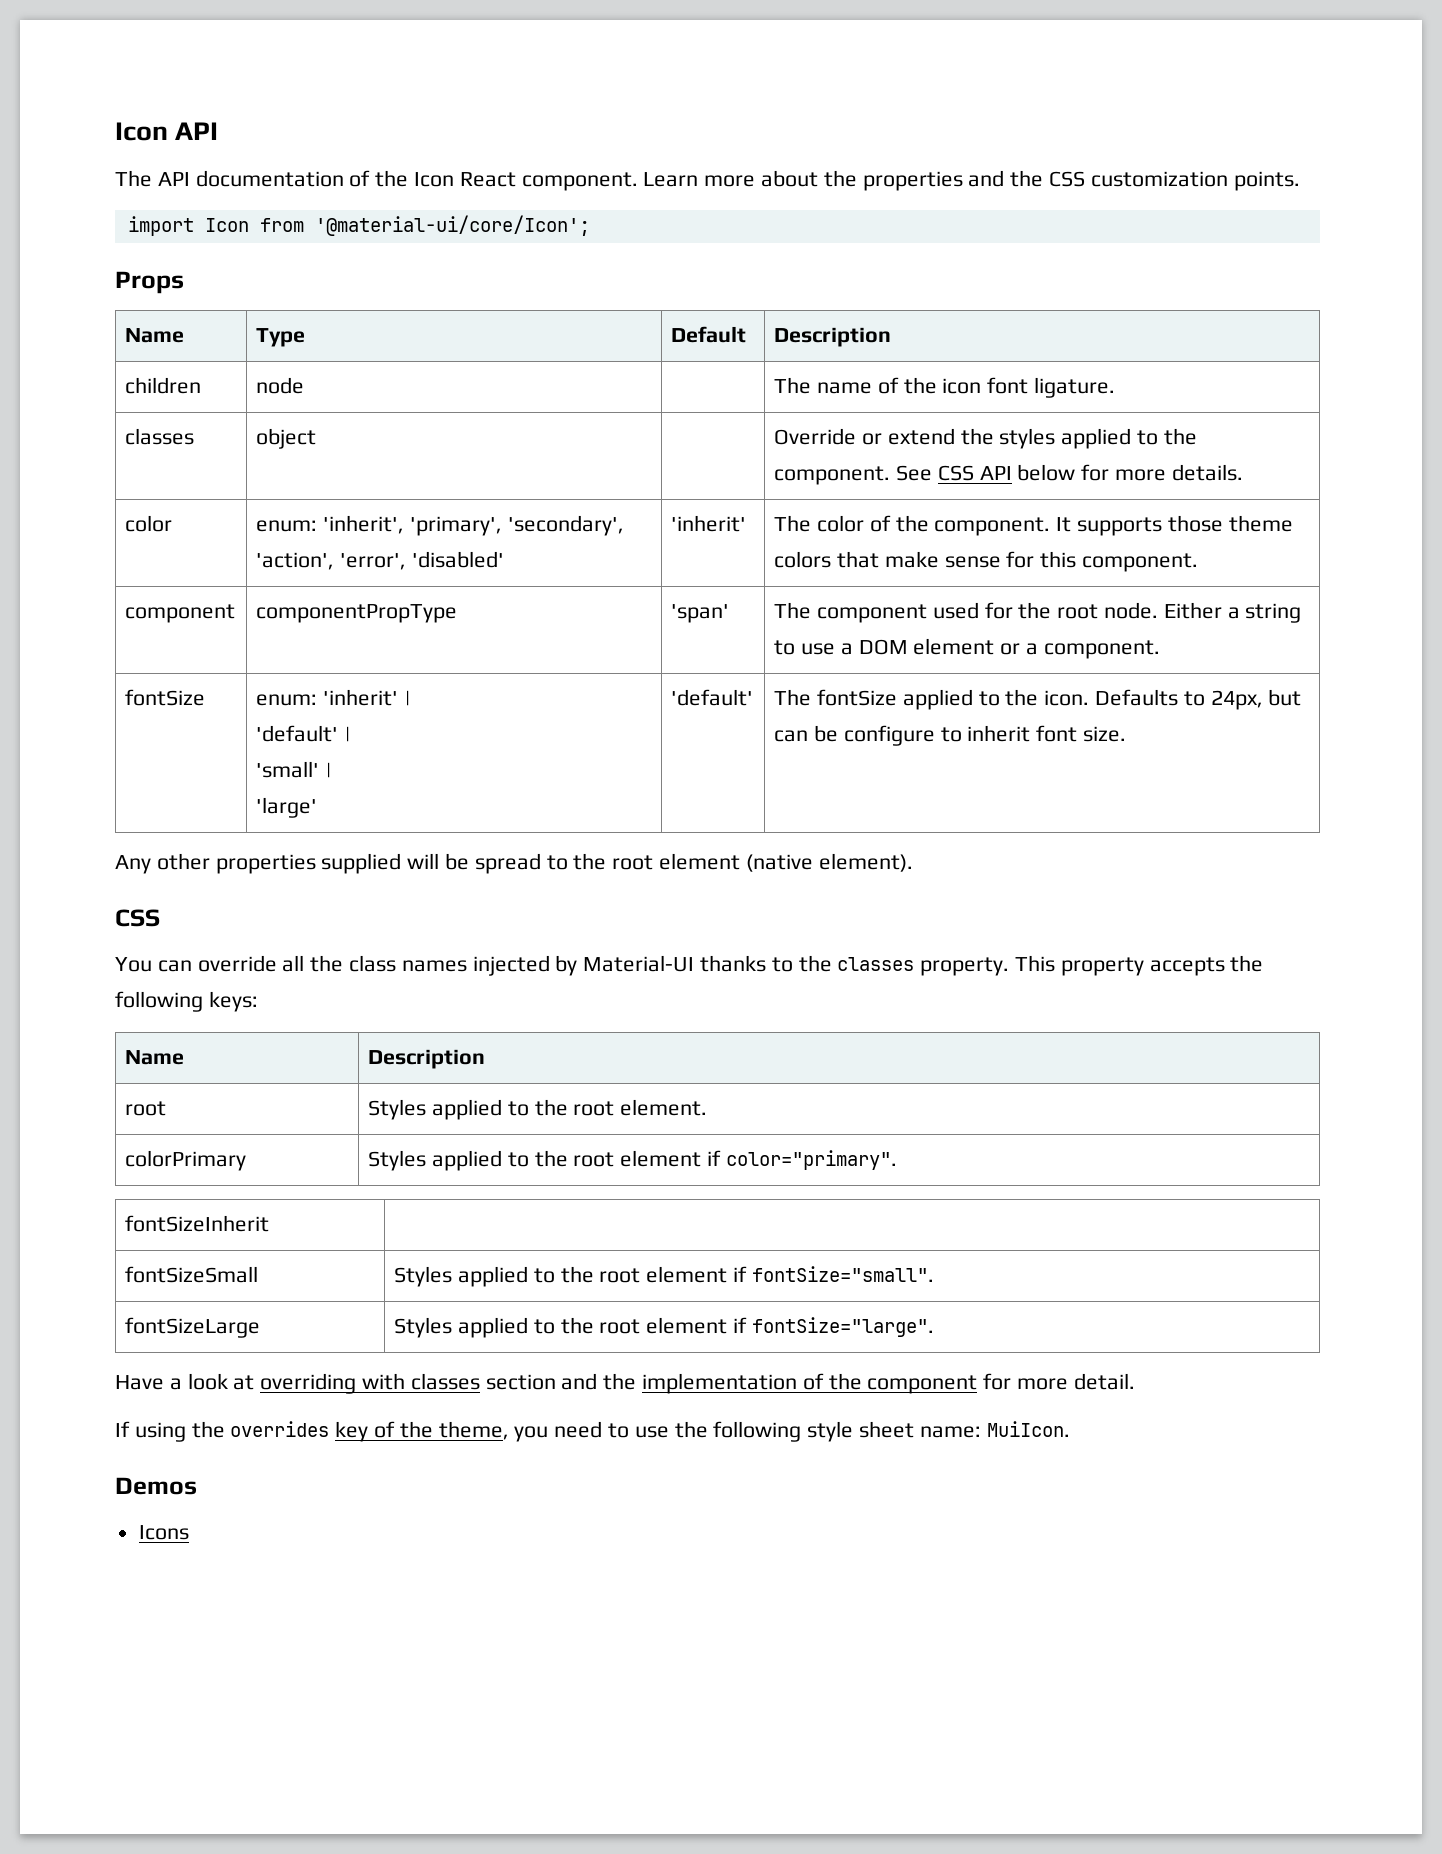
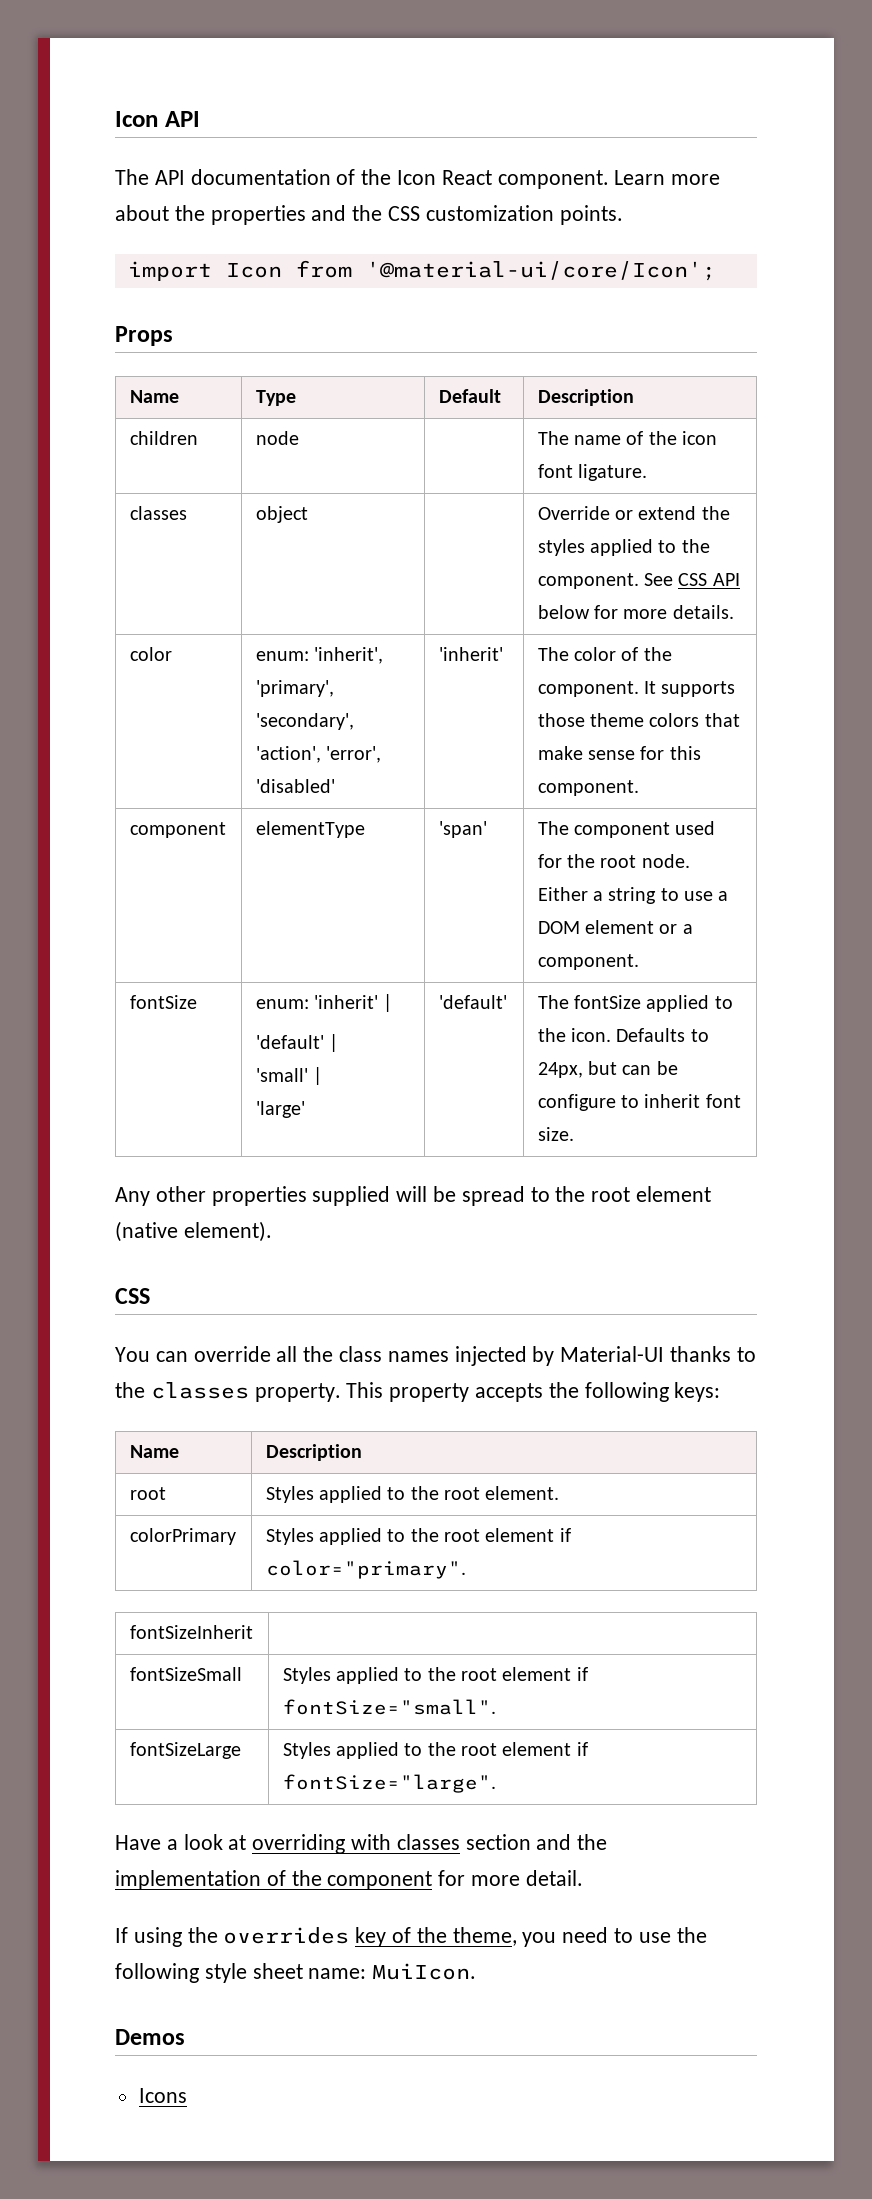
[256,604,458,623] componentPropType -> [255,821,365,838] elementType

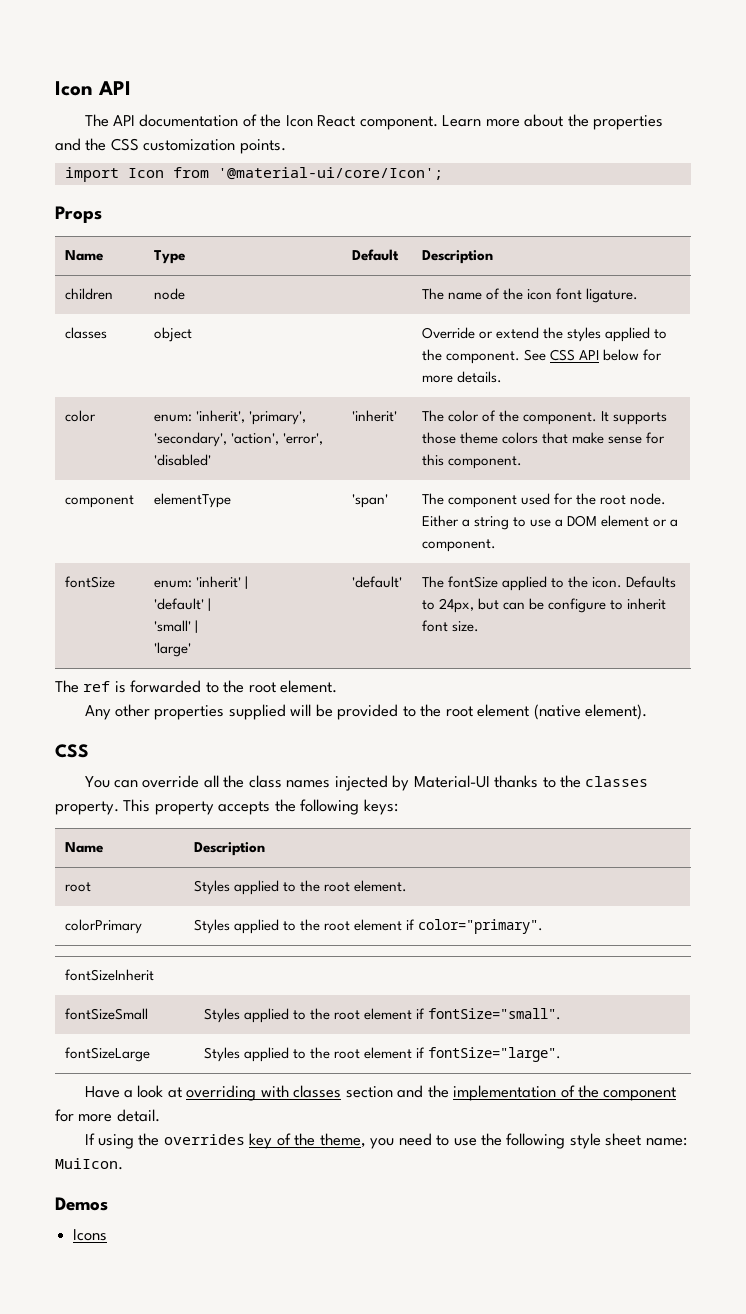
(574, 1134) none -> [55,680,338,693] // The ref is forwarded to the root element.
[461,1186,525,1206] spread -> [337,704,399,720] provided

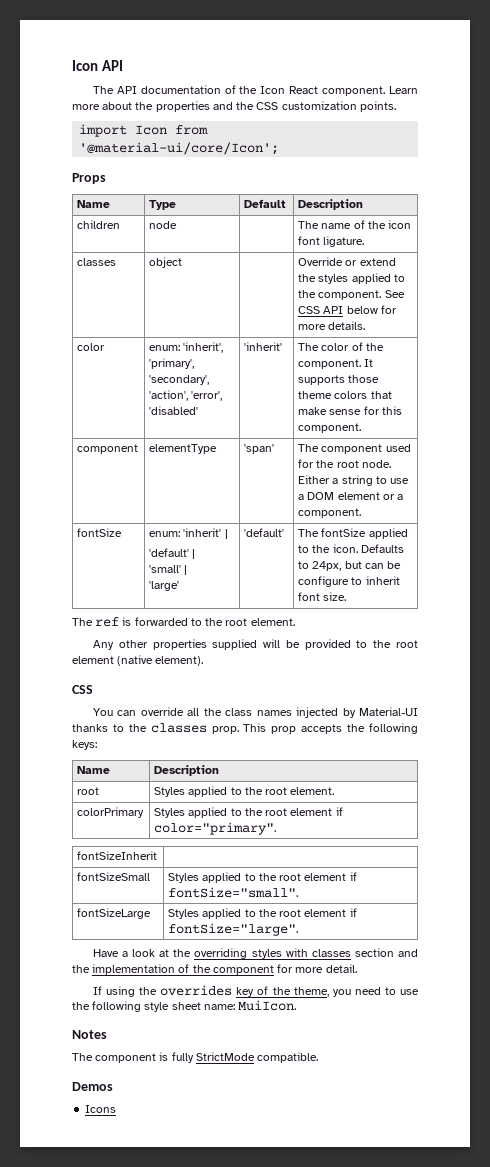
[55,799,214,815] property. This property -> [211,723,297,734] prop. This prop
[186,1085,257,1101] overriding -> [173,948,282,959] the overriding styles
(123, 1164) none -> [72,1030,107,1039] [72,1052,319,1063] // Notes // The component is fully StrictMode compatible.

